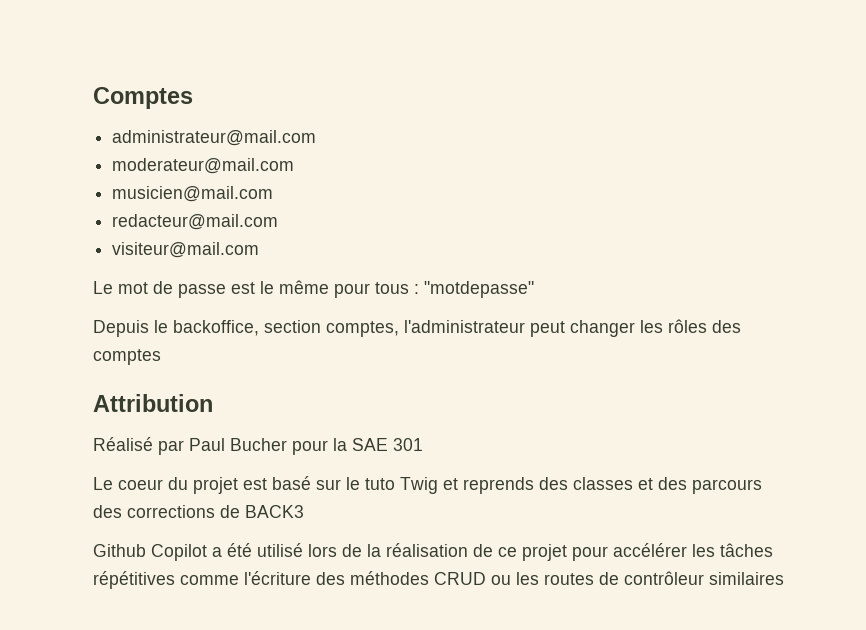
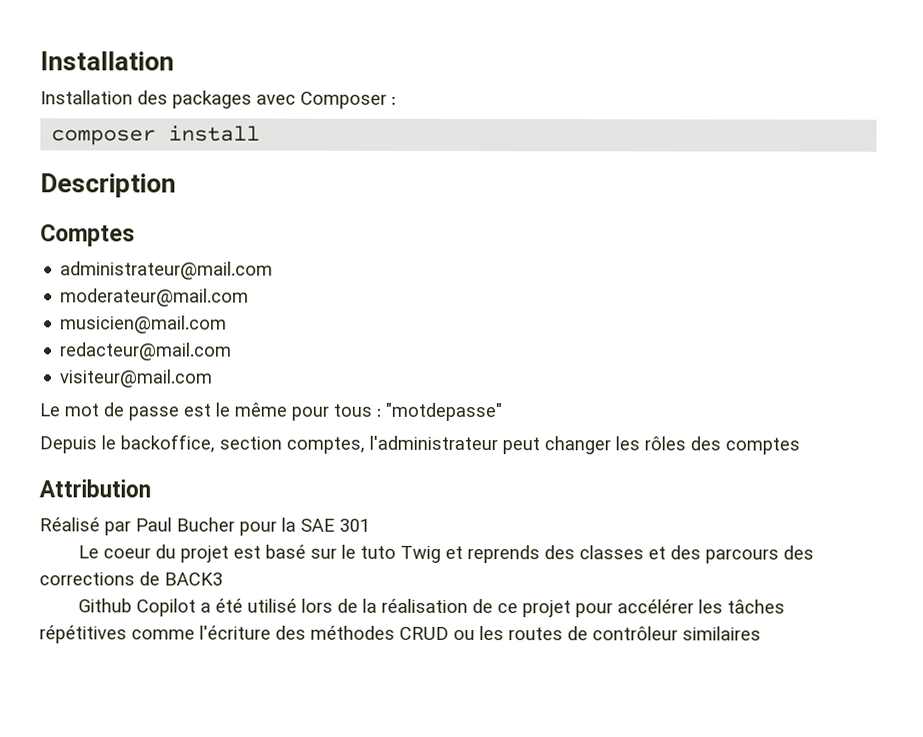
(93, 98) none -> [40,51,174,71] [40,90,396,109] [51,125,261,146] [40,173,176,198] Installation // Installation des packages avec Composer : // composer install // Description //

